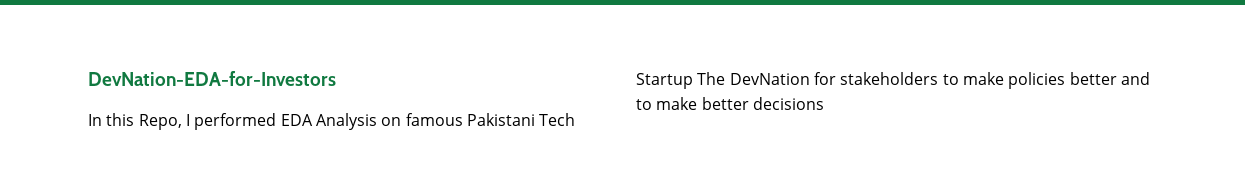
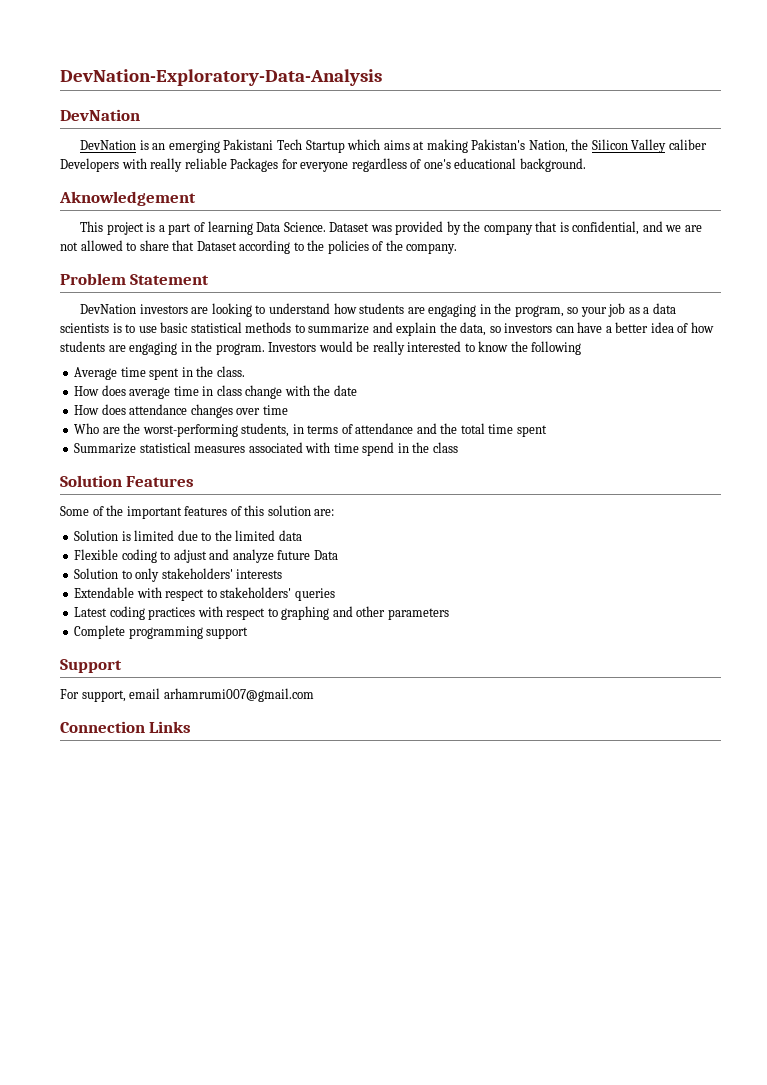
[88,71,336,86] [88,113,576,130] [636,72,1150,89] [636,97,824,110] DevNation-EDA-for-Investors // In this Repo, I performed EDA Analysis on famous Pakistani Tech Startup The DevNation for stakeholders to make policies better and to make better decisions -> [60,69,382,86] [60,109,140,121] [80,139,707,153] [60,158,586,172] [59,191,196,206] [80,221,702,235] [60,240,458,254] [60,273,210,285] [80,303,676,317] [60,322,714,336] [60,341,582,355] [74,366,245,380] [74,385,357,399] [74,404,288,418] [74,423,547,437] [74,442,458,456] [60,475,195,487] [60,505,335,519] [74,530,302,541] [74,549,338,563] [74,568,283,582] [74,587,335,601] [74,606,449,620] [74,625,249,639] [60,659,122,673] [60,688,314,702] [60,721,192,733] DevNation-Exploratory-Data-Analysis // DevNation // DevNation is an emerging Pakistani Tech Startup which aims at making Pakistan's Nation, the Silicon Valley caliber Developers with really reliable Packages for everyone regardless of one's educational background. // Aknowledgement // This project is a part of learning Data Science. Dataset was provided by the company that is confidential, and we are not allowed to share that Dataset according to the policies of the company. // Problem Statement // DevNation investors are looking to understand how students are engaging in the program, so your job as a data scientists is to use basic statistical methods to summarize and explain the data, so investors can have a better idea of how students are engaging in the program. Investors would be really interested to know the following // Average time spent in the class. // How does average time in class change with the date // How does attendance changes over time // Who are the worst-performing students, in terms of attendance and the total time spent // Summarize statistical measures associated with time spend in the class // Solution Features // Some of the important features of this solution are: // Solution is limited due to the limited data // Flexible coding to adjust and analyze future Data // Solution to only stakeholders' interests // Extendable with respect to stakeholders' queries // Latest coding practices with respect to graphing and other parameters // Complete programming support // Support // For support, email arhamrumi007@gmail.com // Connection Links

